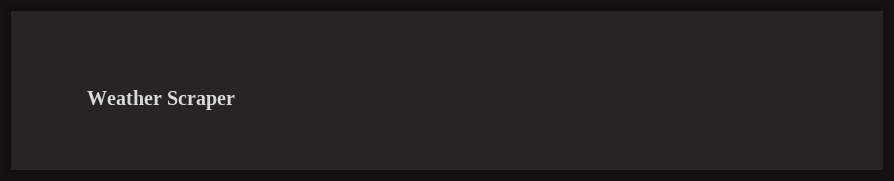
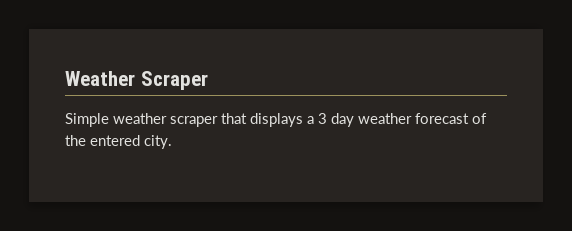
(236, 100) none -> [65,113,487,127] [65,135,172,149] // Simple weather scraper that displays a 3 day weather forecast of the entered city.

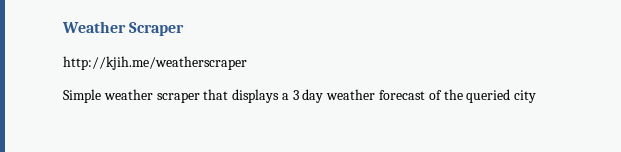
(208, 80) none -> [63,56,247,70] // http://kjih.me/weatherscraper
[90,135,172,149] entered city. -> [466,89,537,103] queried city

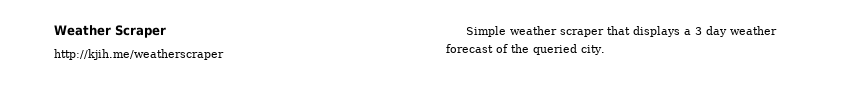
[514,90,537,103] city -> [581,45,605,55] city.

